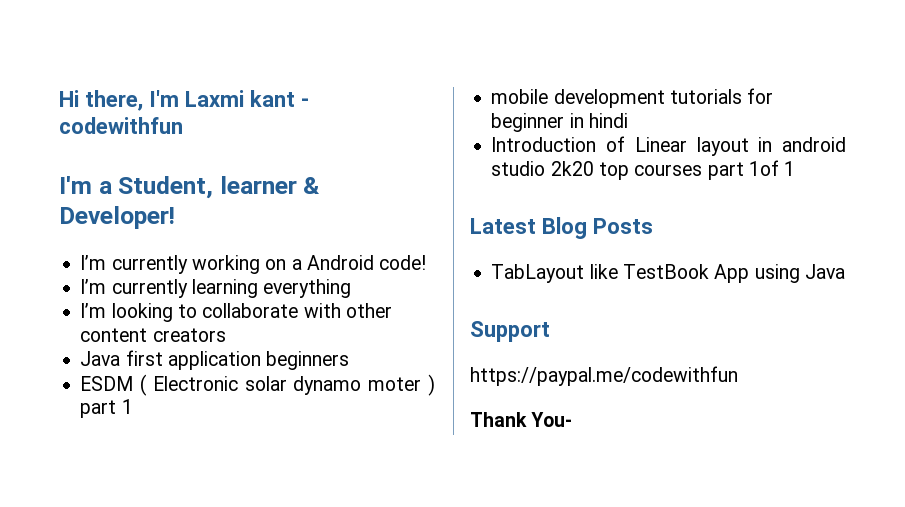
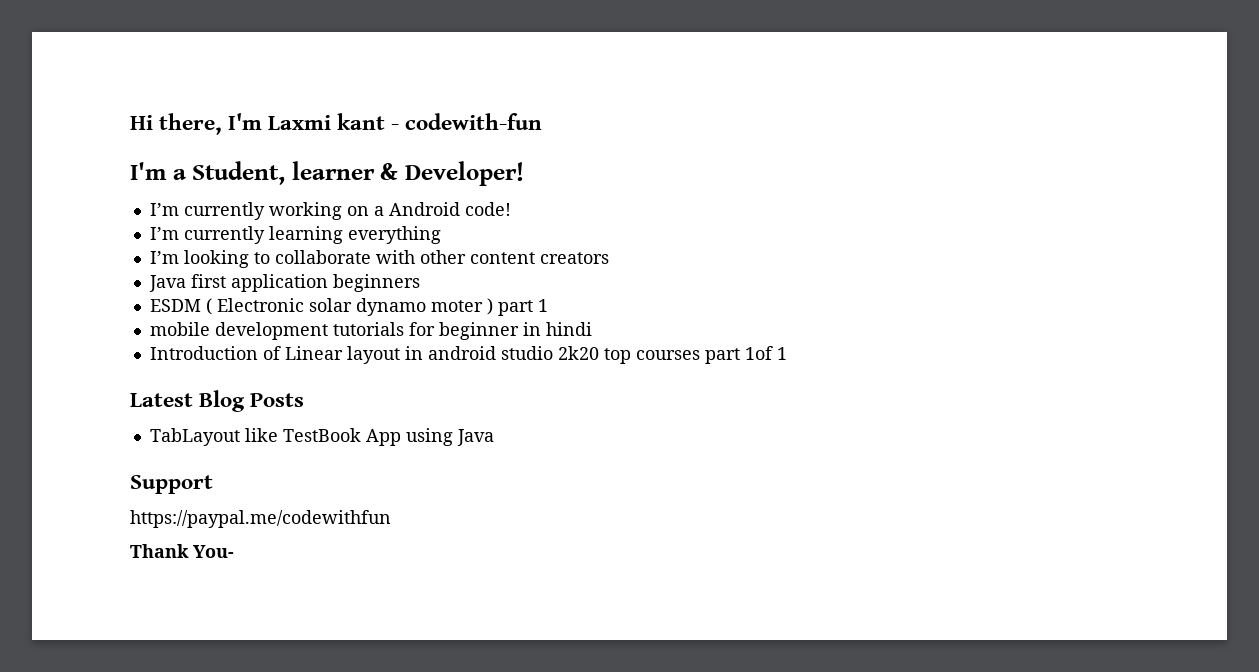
[59,117,183,134] codewithfun -> [405,113,543,130] codewith-fun

